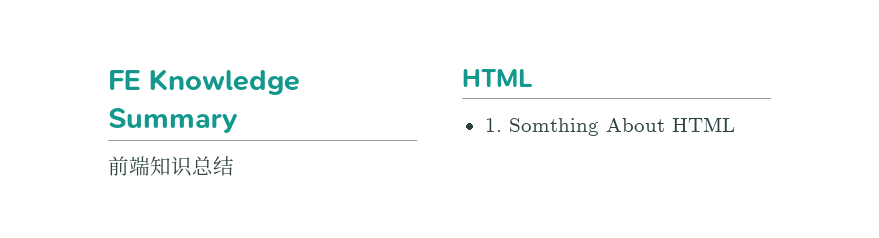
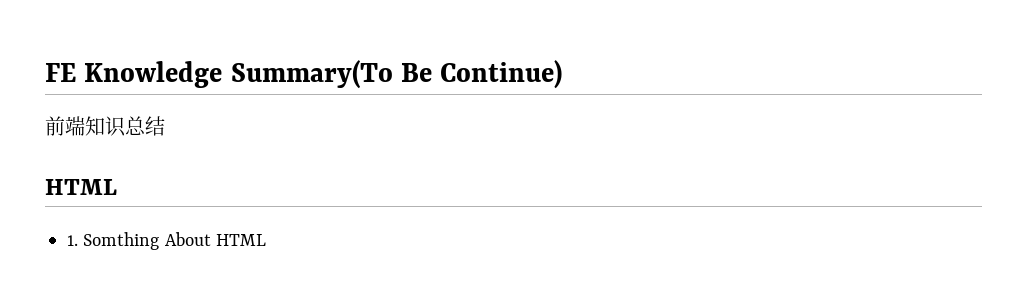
[108,108,238,133] Summary -> [230,60,563,89] Summary(To Be Continue)

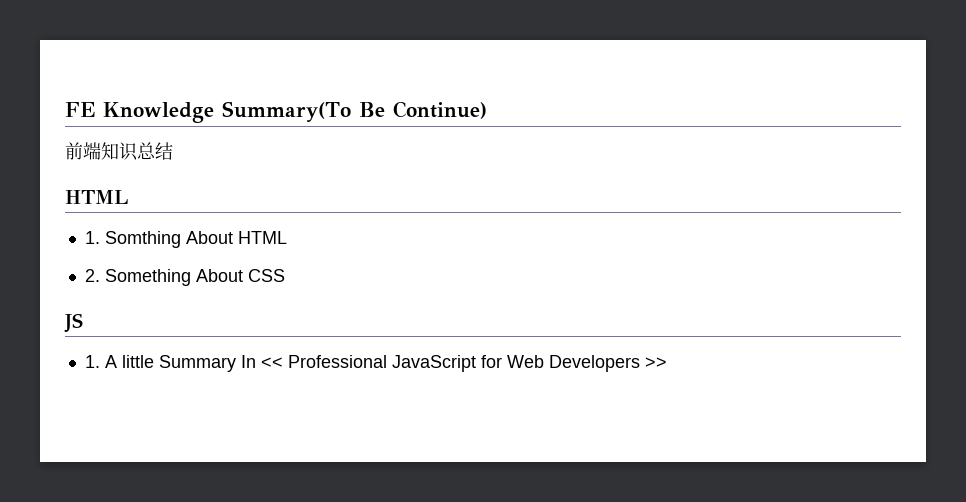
(267, 240) none -> [84,269,285,286] [64,313,83,333] [84,355,667,372] // 2. Something About CSS // JS // 1. A little Summary In << Professional JavaScript for Web Developers >>

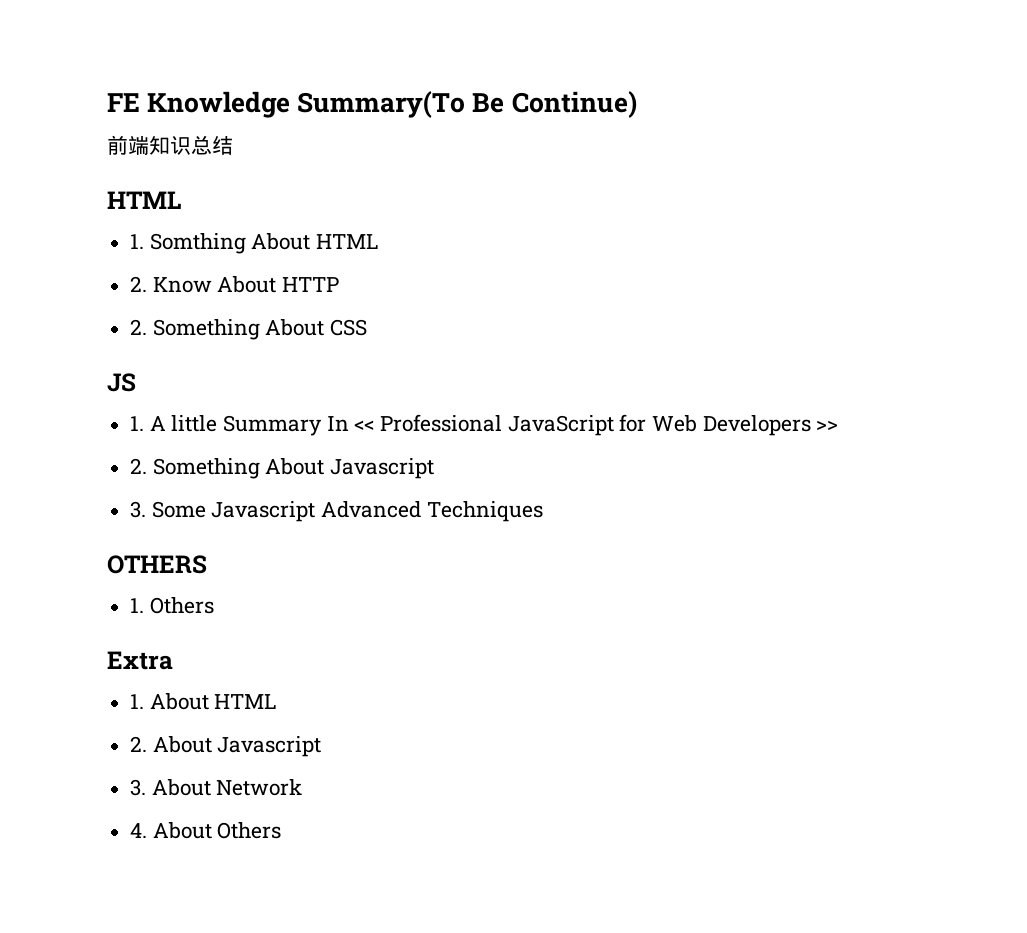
(287, 237) none -> [130,276,340,293] // 2. Know About HTTP
(667, 362) none -> [130,458,435,479] [130,501,543,522] [107,555,207,574] [130,597,214,614] [107,651,173,670] [130,693,277,710] [130,736,322,757] [130,779,303,796] [130,822,282,839] // 2. Something About Javascript // 3. Some Javascript Advanced Techniques // OTHERS // 1. Others // Extra // 1. About HTML // 2. About Javascript // 3. About Network // 4. About Others

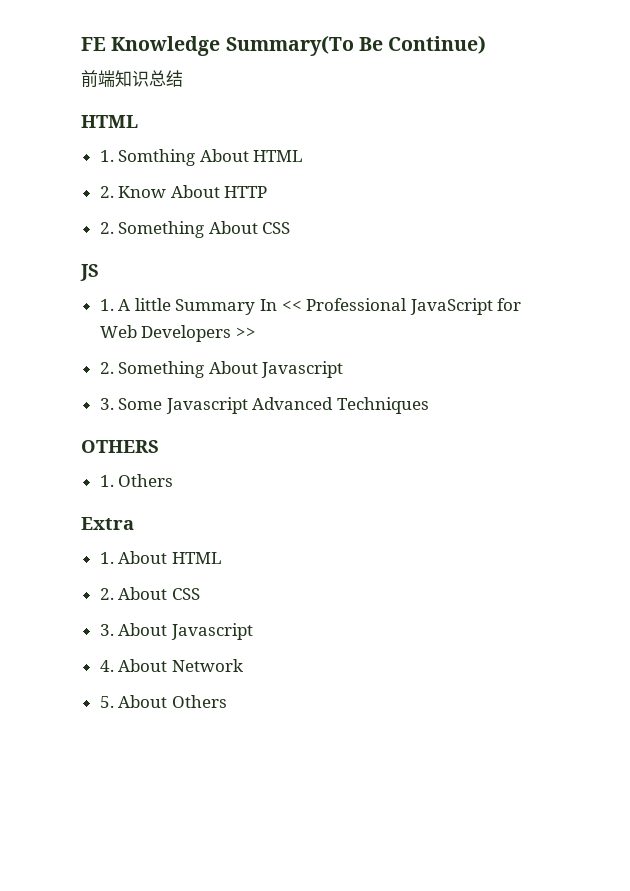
[217,736,322,757] Javascript -> [171,588,200,600] CSS
[216,779,303,796] Network -> [170,623,253,640] Javascript
(212, 830) none -> [171,659,243,672] [99,695,168,708] Network // 5. About

